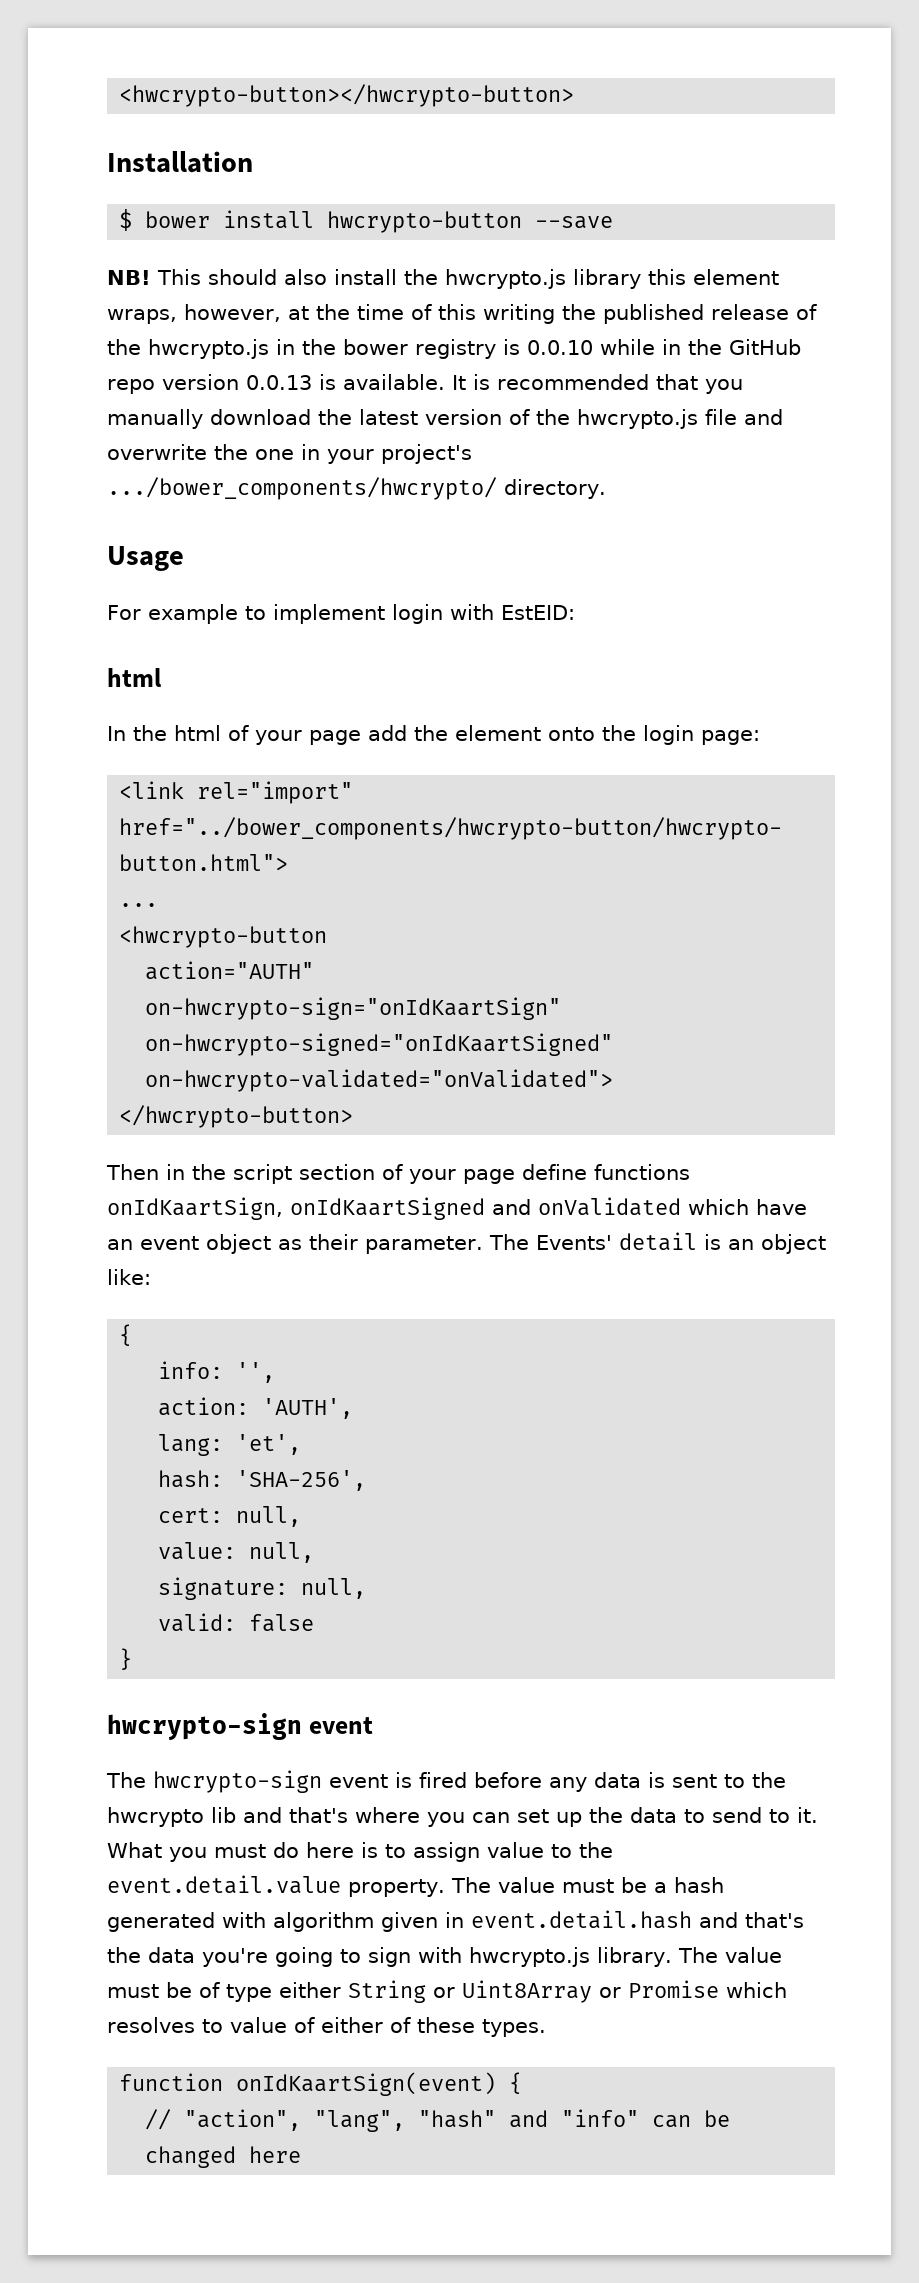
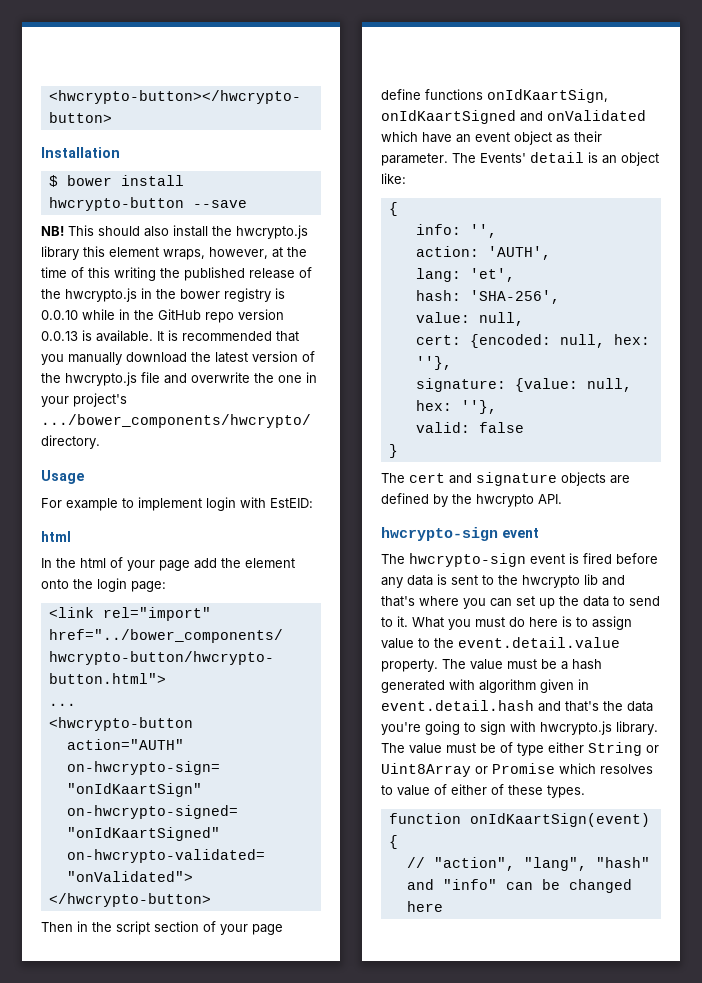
[158,1506,302,1527] // cert: null, -> (560, 297) none
(315, 1552) none -> [415,334,650,348] [415,356,452,370] // cert: {encoded: null, hex: ''},
[301,1578,367,1599] null, -> [514,378,632,392] [415,400,497,414] {value: null, hex: ''},
(133, 1659) none -> [381,472,630,486] [381,493,562,507] // The cert and signature objects are defined by the hwcrypto API.

